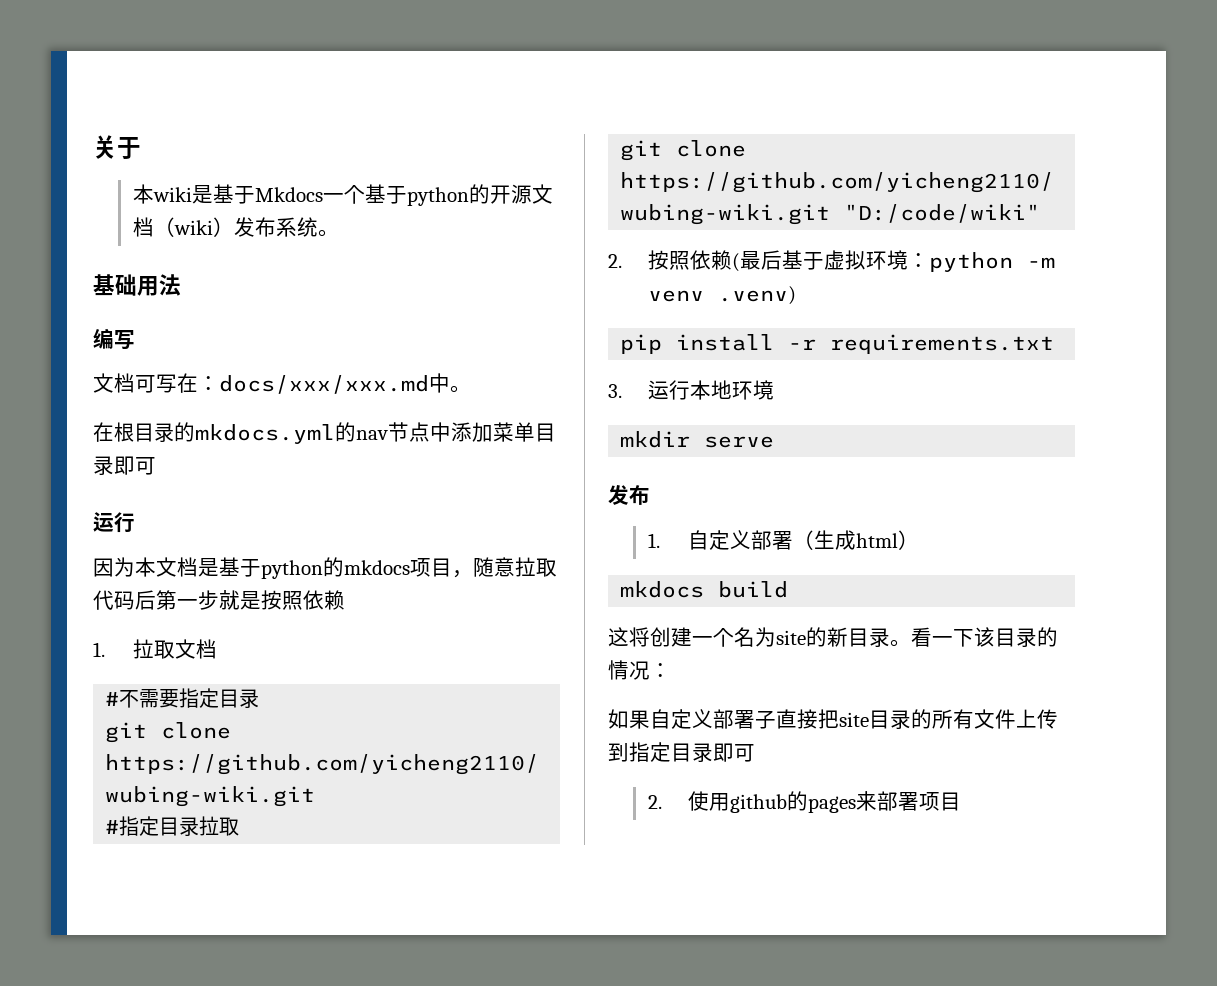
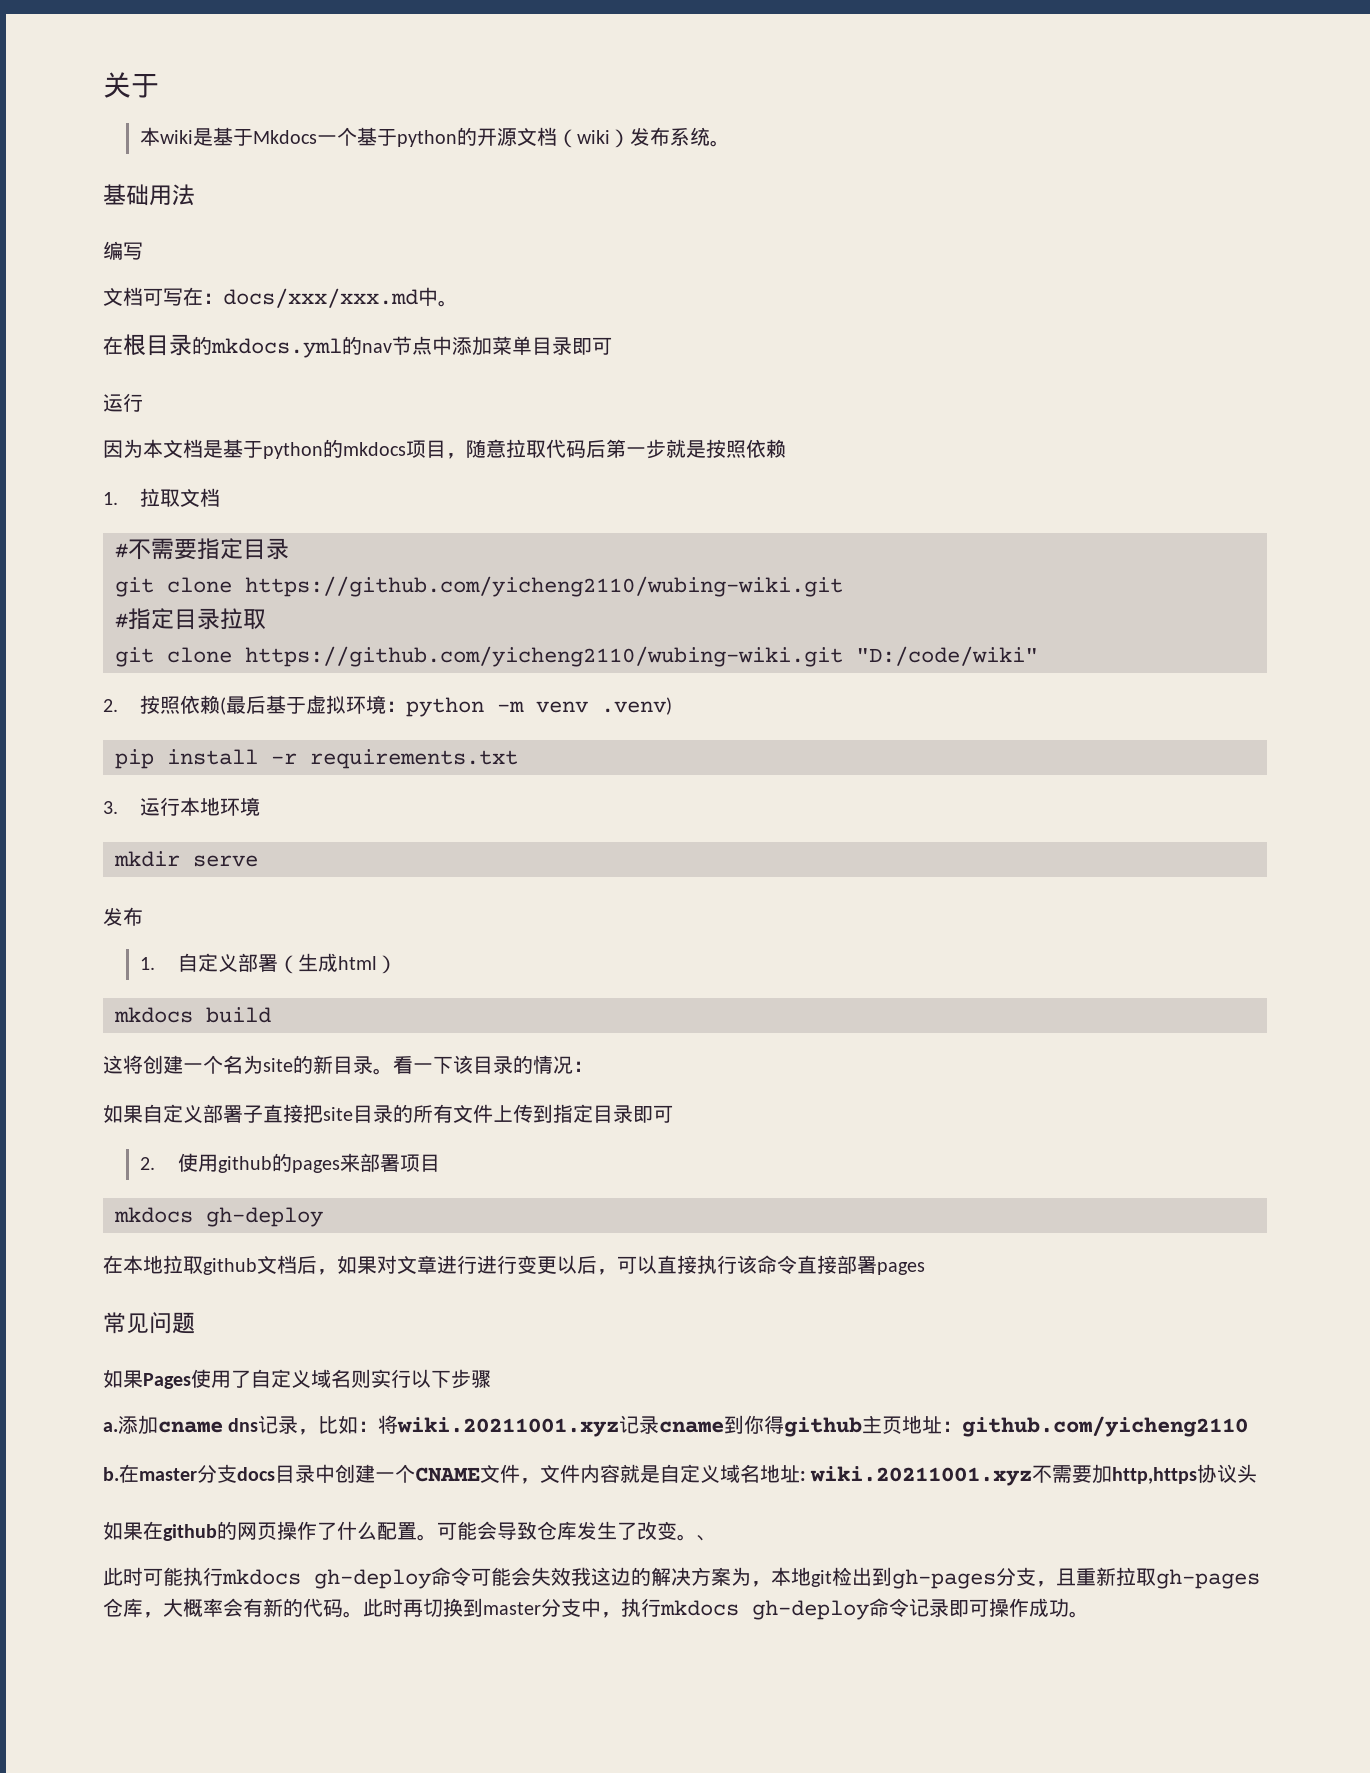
(961, 801) none -> [114,1207,323,1227] [103,1255,925,1275] [103,1312,195,1334] [103,1369,491,1389] [103,1415,1249,1437] [103,1464,1258,1486] [103,1521,717,1541] [103,1567,1260,1589] [103,1598,1089,1620] // mkdocs gh-deploy // 在本地拉取github文档后，如果对文章进行进行变更以后，可以直接执行该命令直接部署pages // 常见问题 // 如果Pages使用了自定义域名则实行以下步骤 // a.添加cname dns记录，比如：将wiki.20211001.xyz记录cname到你得github主页地址：github.com/yicheng2110 // b.在master分支docs目录中创建一个CNAME文件，文件内容就是自定义域名地址: wiki.20211001.xyz不需要加http,https协议头 // 如果在github的网页操作了什么配置。可能会导致仓库发生了改变。、 // 此时可能执行mkdocs gh-deploy命令可能会失效我这边的解决方案为，本地git检出到gh-pages分支，且重新拉取gh-pages仓库，大概率会有新的代码。此时再切换到master分支中，执行mkdocs gh-deploy命令记录即可操作成功。

